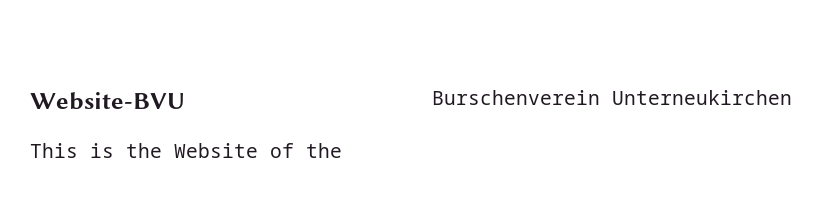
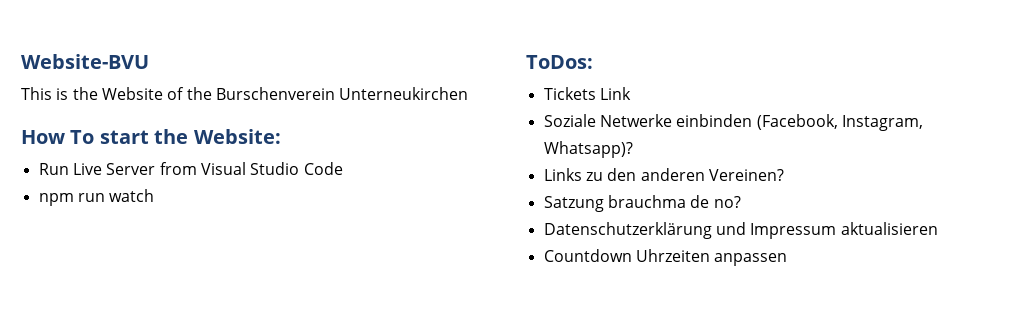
(792, 97) none -> [21,129,281,144] [38,162,343,175] [38,189,155,206] [526,55,593,69] [543,87,631,100] [543,114,923,131] [543,141,633,158] [543,168,784,181] [543,195,741,212] [543,222,938,239] [543,249,788,266] // How To start the Website: // Run Live Server from Visual Studio Code // npm run watch // ToDos: // Tickets Link // Soziale Netwerke einbinden (Facebook, Instagram, Whatsapp)? // Links zu den anderen Vereinen? // Satzung brauchma de no? // Datenschutzerklärung und Impressum aktualisieren // Countdown Uhrzeiten anpassen

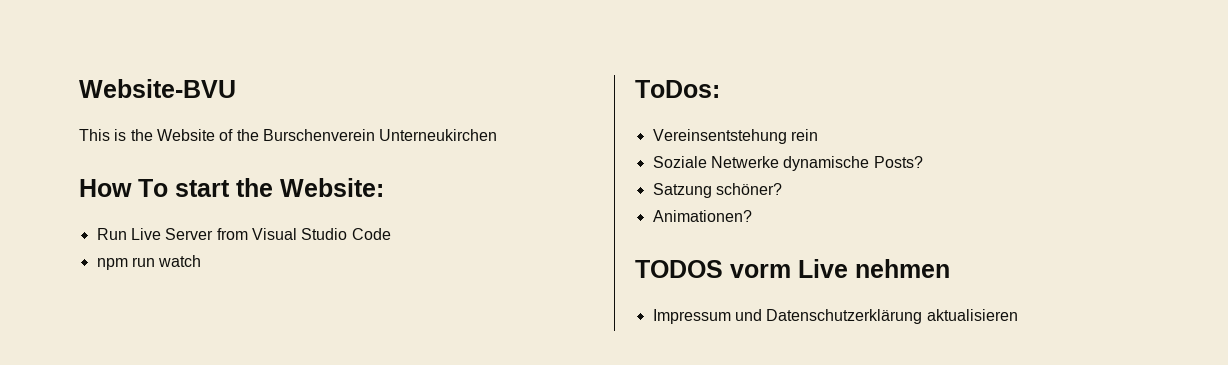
[543,87,631,100] Tickets Link -> [652,129,818,144] Vereinsentstehung rein
[676,114,923,131] [543,141,633,158] [543,168,784,181] [543,195,741,212] [543,222,938,239] [543,249,788,266] einbinden (Facebook, Instagram, Whatsapp)? // Links zu den anderen Vereinen? // Satzung brauchma de no? // Datenschutzerklärung und Impressum aktualisieren // Countdown Uhrzeiten anpassen -> [783,156,923,171] [652,183,782,198] [652,210,752,222] [635,259,950,278] [652,309,1018,324] dynamische Posts? // Satzung schöner? // Animationen? // TODOS vorm Live nehmen // Impressum und Datenschutzerklärung aktualisieren

